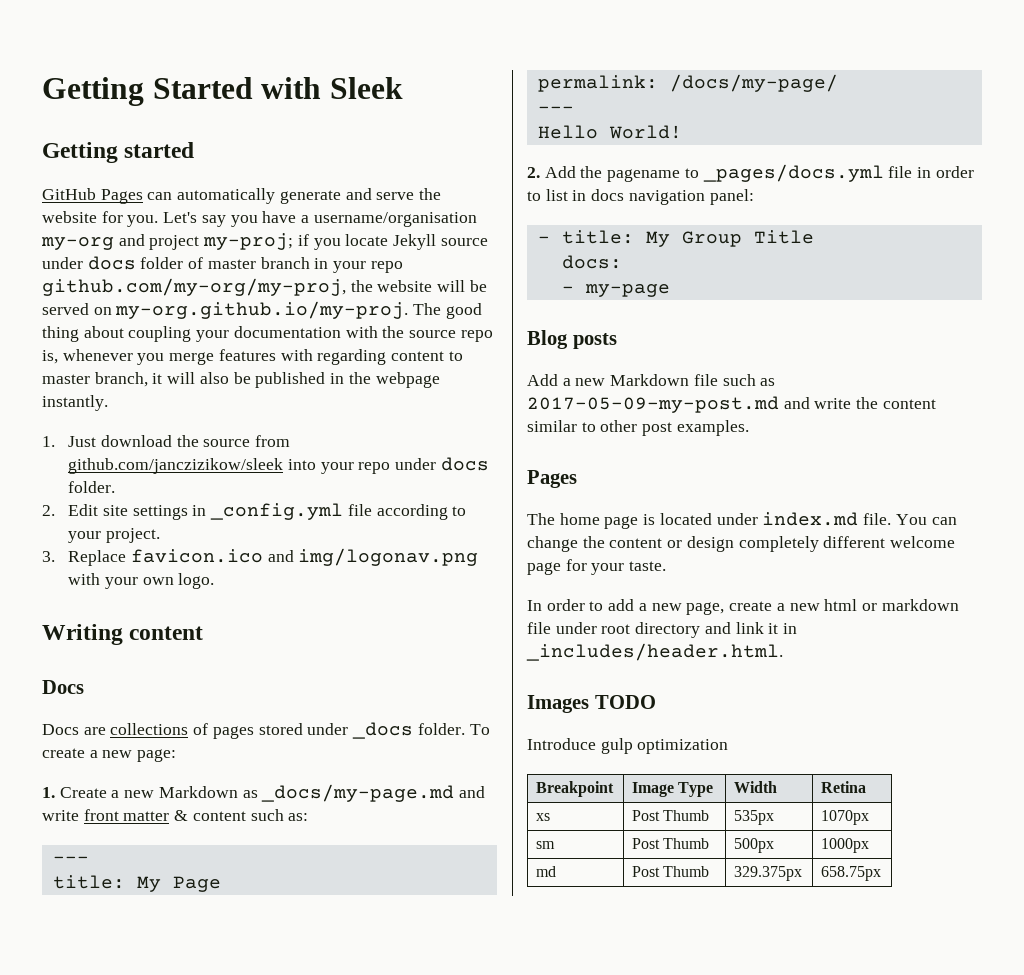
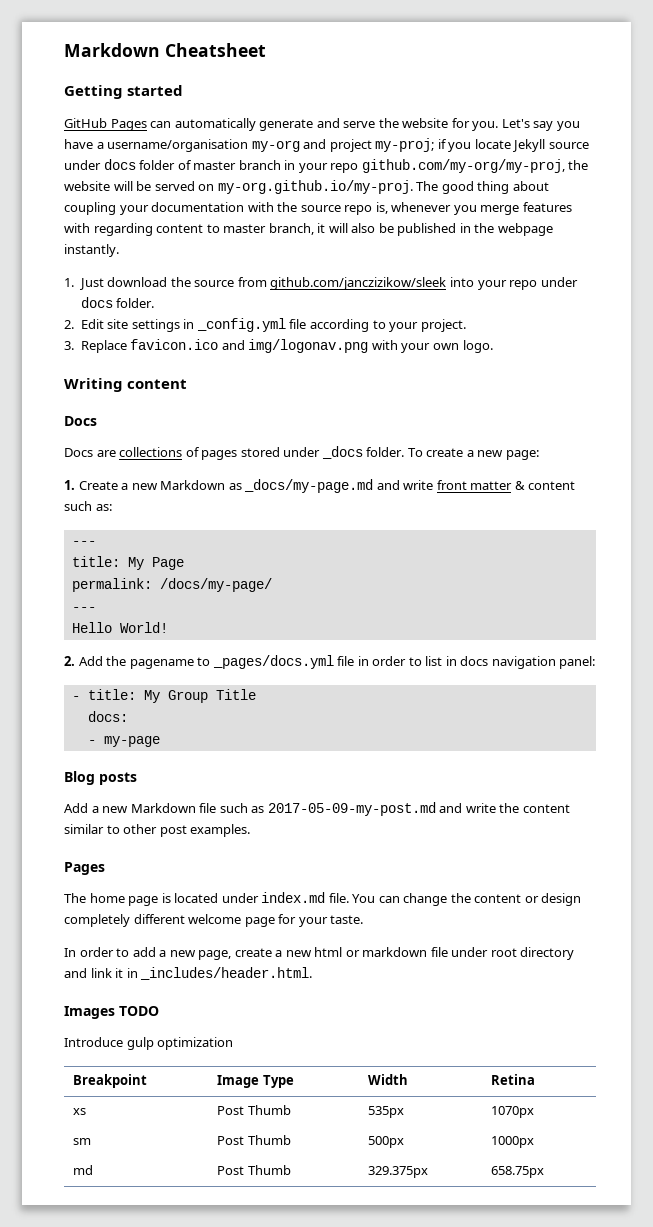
[42,77,403,106] Getting Started with Sleek -> [64,43,266,57] Markdown Cheatsheet

